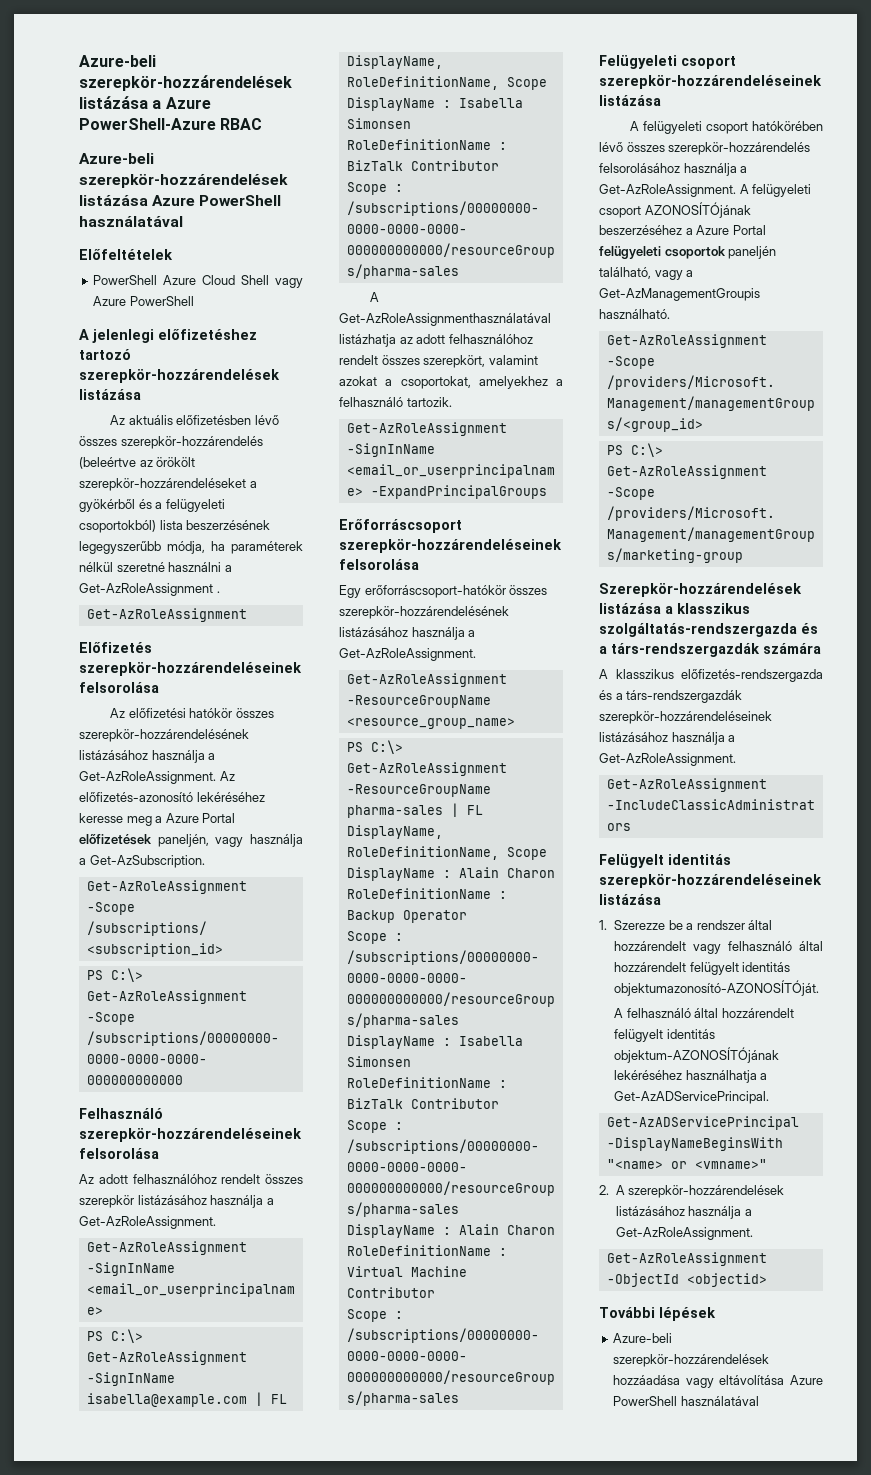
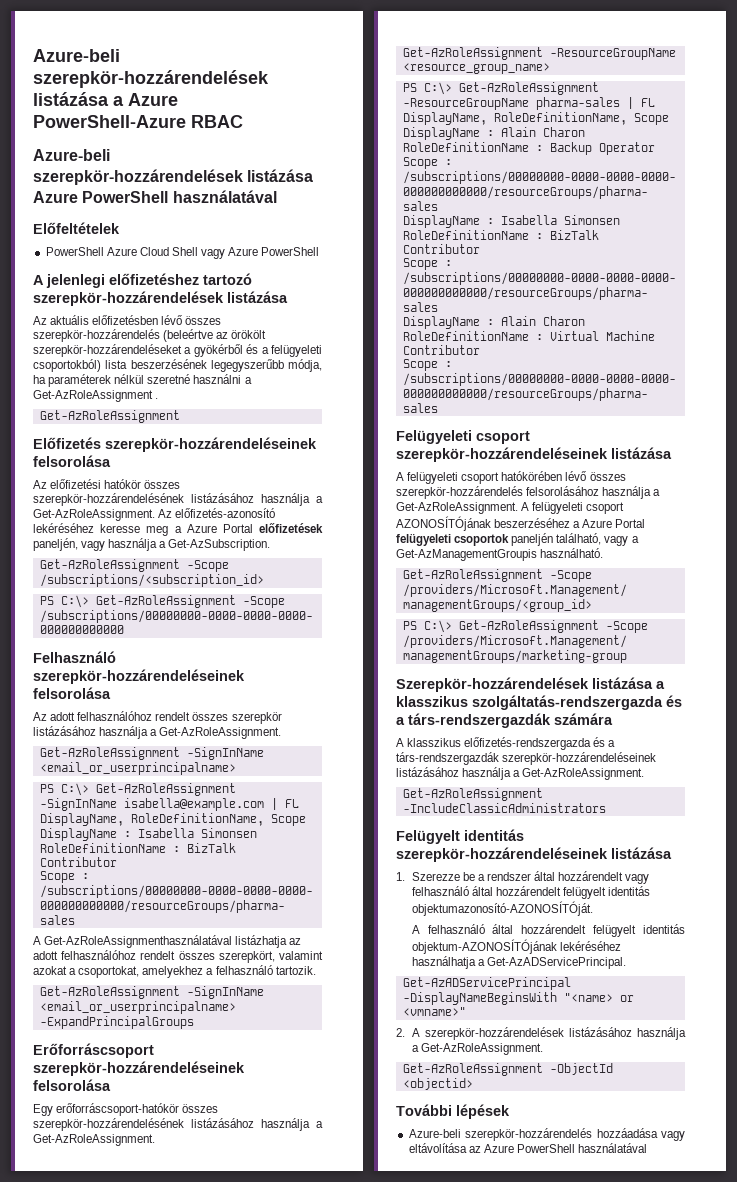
[613,1354,770,1367] szerepkör-hozzárendelések -> [465,1128,593,1141] szerepkör-hozzárendelés
(785, 1380) none -> [468,1146,481,1153] az

